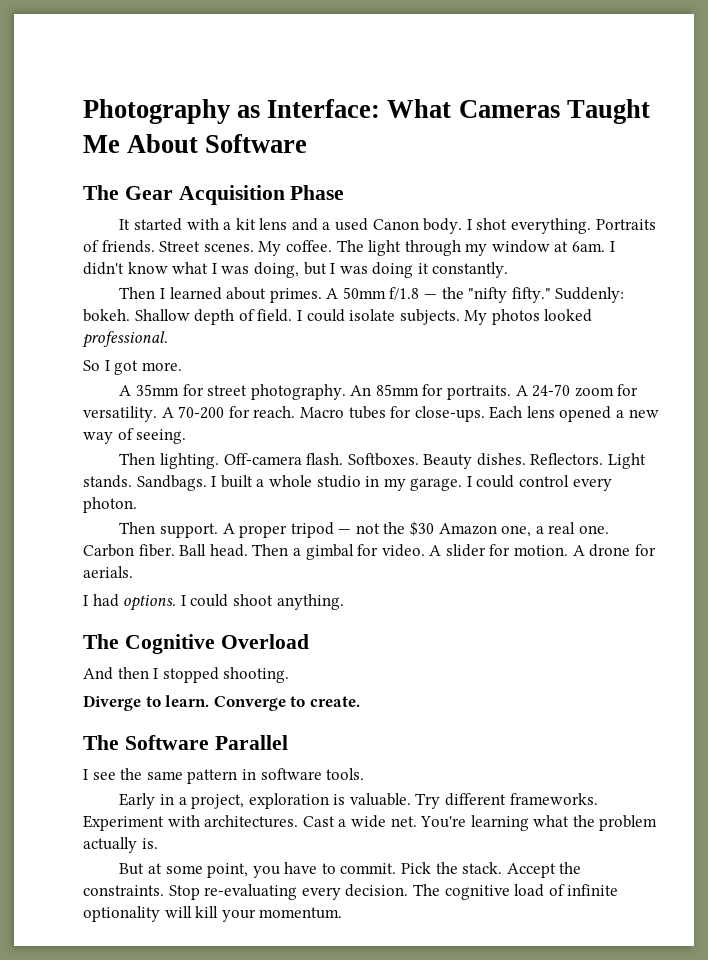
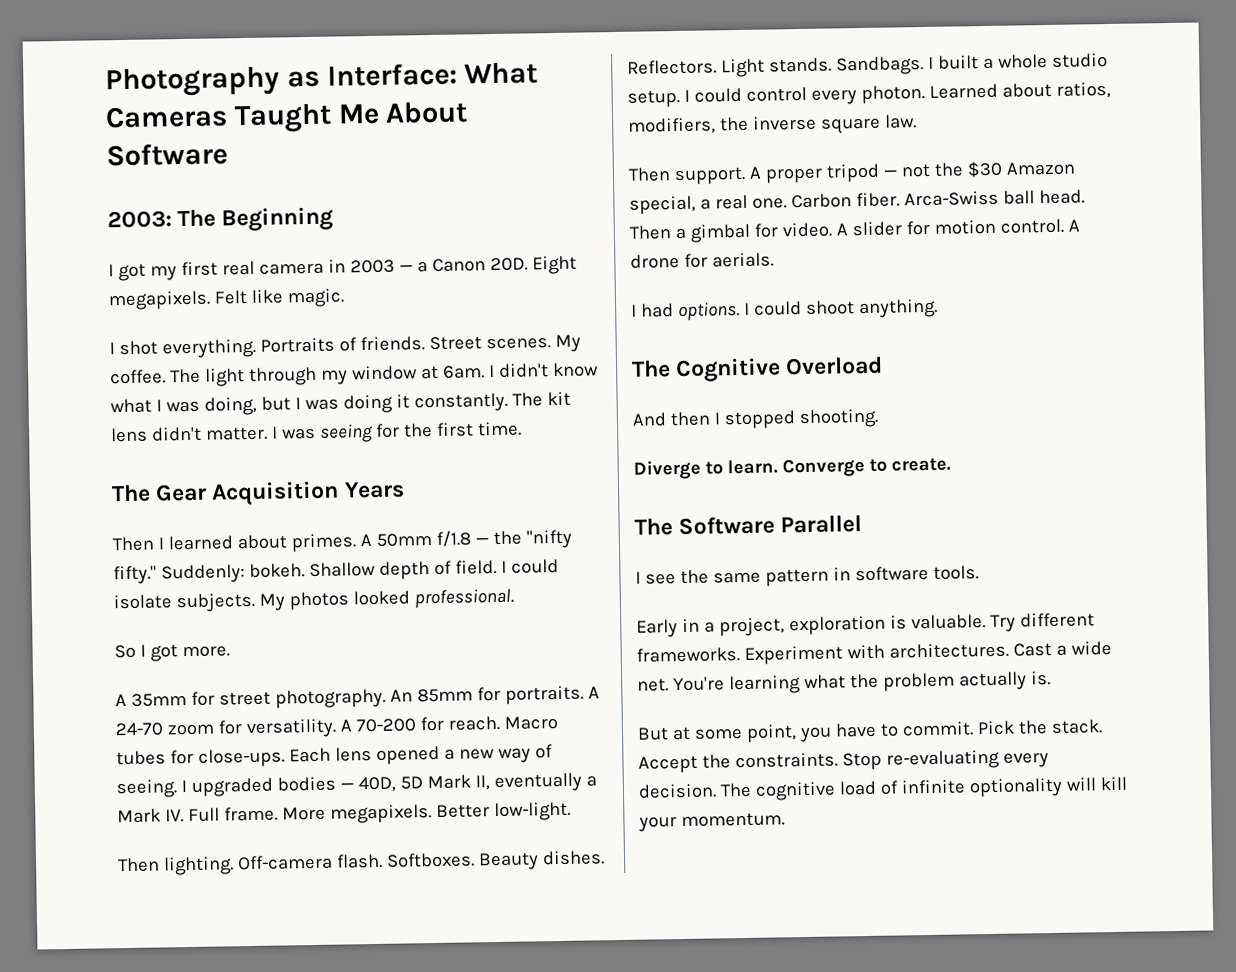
[83,185,345,205] [119,218,463,234] The Gear Acquisition Phase // It started with a kit lens and a used Canon body. -> [107,206,334,232] [108,255,577,282] [108,288,345,311] 2003: The Beginning // I got my first real camera in 2003 — a Canon 20D. Eight megapixels. Felt like magic. //
(509, 270) none -> [511,391,571,407] [110,421,522,443] [111,480,405,506] The kit lens didn't matter. I was seeing for the first time. // The Gear Acquisition Years
(187, 436) none -> [180,772,597,797] [117,801,571,824] I upgraded bodies — 40D, 5D Mark II, eventually a Mark IV. Full frame. More megapixels. Better low-light.
[365,476,463,491] in my garage. -> [627,89,680,108] setup.
(137, 505) none -> [928,81,1111,99] [628,114,917,135] Learned about ratios, modifiers, the inverse square law.
[501,525,532,537] one, -> [629,195,696,215] special,
[179,544,207,556] Ball -> [903,190,1035,207] Arca-Swiss ball
[514,545,569,556] motion. -> [933,218,1064,235] motion control.

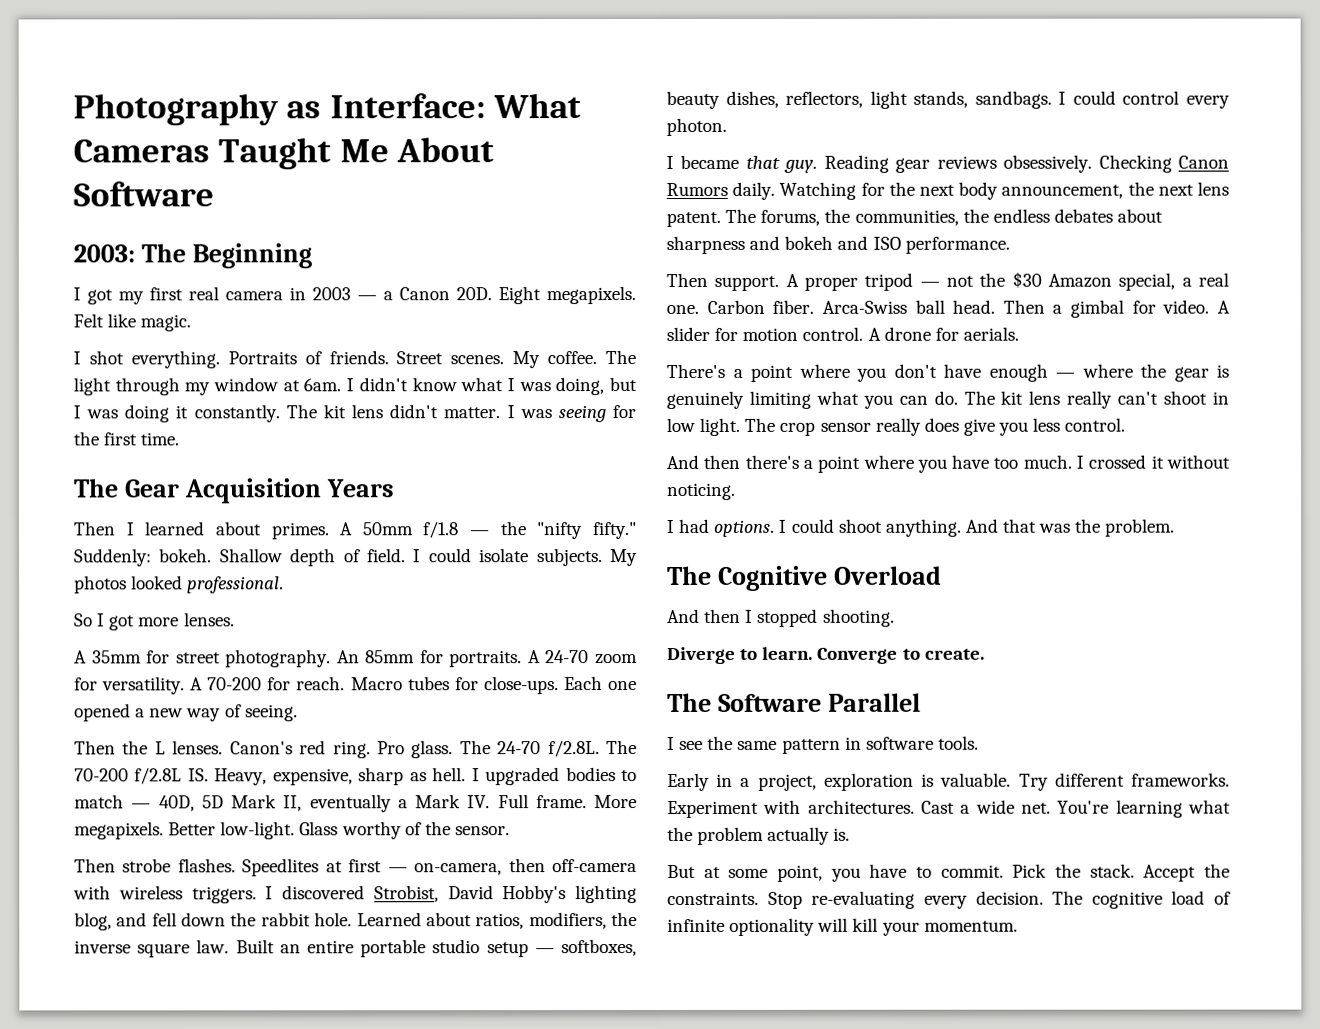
[181,645,230,658] more. -> [138,612,235,627] more lenses.
[334,747,372,762] lens -> [607,681,637,691] one
(177, 789) none -> [74,740,637,759] [74,767,467,786] // Then the L lenses. Canon's red ring. Pro glass. The 24-70 f/2.8L. The 70-200 f/2.8L IS. Heavy, expensive, sharp as hell.
(336, 784) none -> [620,770,637,782] [74,794,124,809] to match
[117,850,605,876] [627,53,1108,78] [627,84,925,108] // Then lighting. Off-camera flash. Softboxes. Beauty dishes. Reflectors. Light stands. Sandbags. I built a whole studio setup. I could control every photon. -> [299,821,510,840] [74,858,638,877] [73,885,637,904] [74,912,353,931] Glass worthy of the sensor. // Then strobe flashes. Speedlites at first — on-camera, then off-camera with wireless triggers. I discovered Strobist, David Hobby's lighting blog, and fell down the rabbit hole.
(917, 121) none -> [235,939,637,958] [666,90,1230,109] [666,117,727,136] [666,154,1229,173] [666,181,1229,200] [666,208,1164,227] [666,235,1010,254] Built an entire portable studio setup — softboxes, beauty dishes, reflectors, light stands, sandbags. I could control every photon. // I became that guy. Reading gear reviews obsessively. Checking Canon Rumors daily. Watching for the next body announcement, the next lens patent. The forums, the communities, the endless debates about sharpness and bokeh and ISO performance.
(774, 260) none -> [666,363,1229,382] [666,390,1229,409] [666,417,1126,436] [666,454,1230,473] [666,482,735,500] // There's a point where you don't have enough — where the gear is genuinely limiting what you can do. The kit lens really can't shoot in low light. The crop sensor really does give you less control. // And then there's a point where you have too much. I crossed it without noticing.
(938, 308) none -> [965,518,1176,537] And that was the problem.

